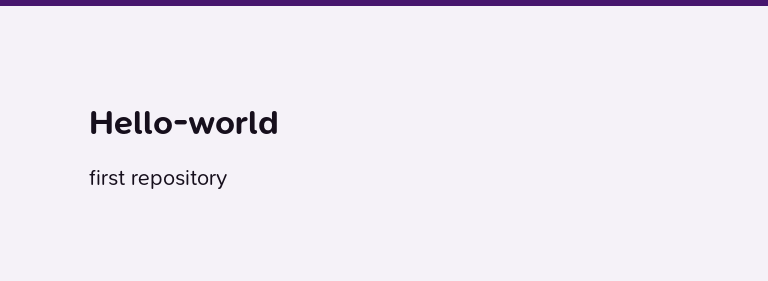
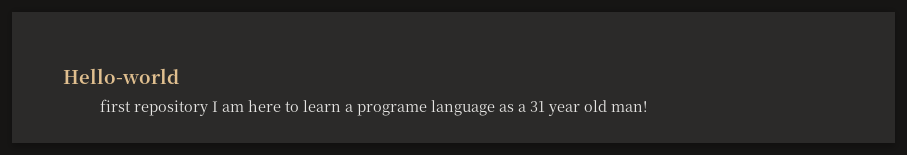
(227, 180) none -> [212,100,648,116] I am here to learn a programe language as a 31 year old man!

